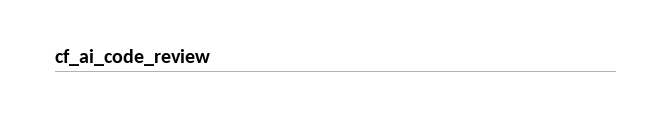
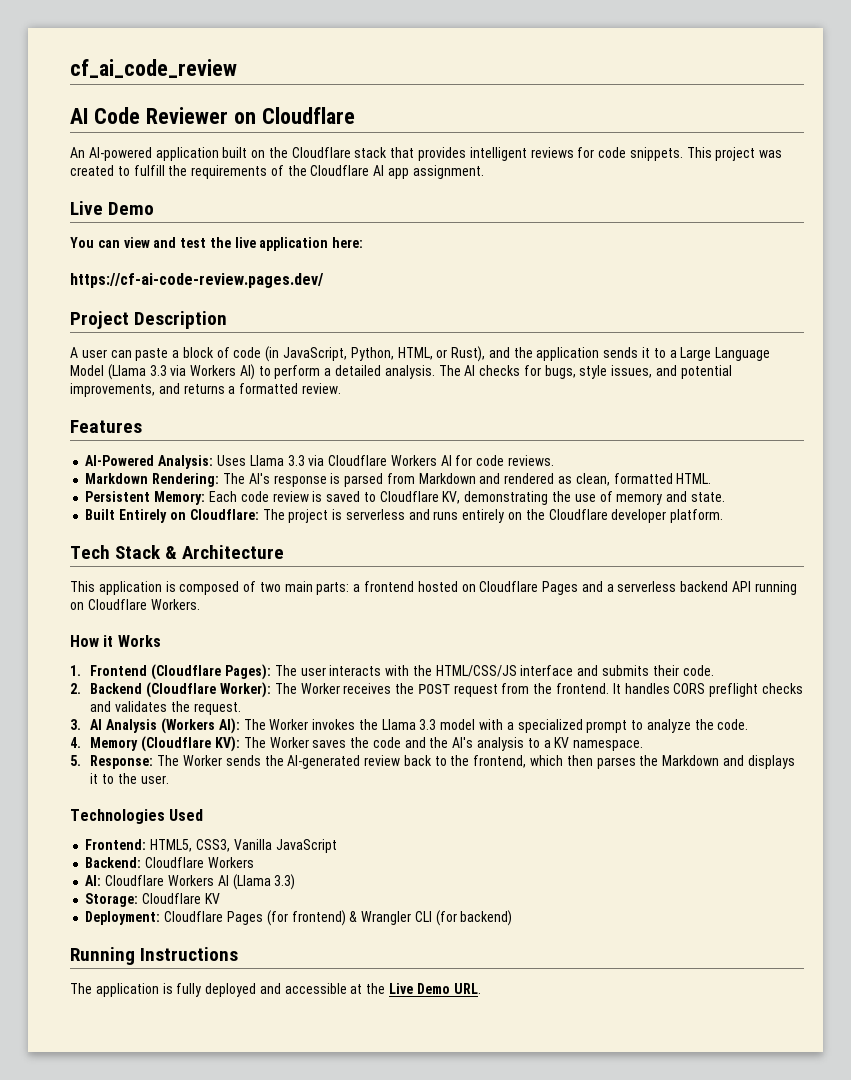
(210, 57) none -> [70,107,355,124] [70,147,783,161] [70,165,484,179] [70,201,155,215] [70,237,364,251] [70,273,324,288] [70,311,228,329] [70,346,771,362] [70,364,732,380] [70,383,341,397] [70,420,142,433] [85,455,554,469] [85,473,712,487] [85,491,725,505] [85,509,724,523] [70,545,285,559] [70,581,797,595] [70,599,200,610] [70,635,161,647] [70,664,714,680] [70,682,803,698] [90,701,241,715] [70,718,749,734] [70,736,644,752] [70,755,795,769] [90,773,169,784] [70,809,204,824] [85,839,337,853] [85,857,254,868] [85,874,296,890] [85,893,220,907] [85,910,513,926] [70,947,239,965] [70,983,481,997] // AI Code Reviewer on Cloudflare // An AI-powered application built on the Cloudflare stack that provides intelligent reviews for code snippets. This project was created to fulfill the requirements of the Cloudflare AI app assignment. // Live Demo // You can view and test the live application here: // https://cf-ai-code-review.pages.dev/ // Project Description // A user can paste a block of code (in JavaScript, Python, HTML, or Rust), and the application sends it to a Large Language Model (Llama 3.3 via Workers AI) to perform a detailed analysis. The AI checks for bugs, style issues, and potential improvements, and returns a formatted review. // Features // AI-Powered Analysis: Uses Llama 3.3 via Cloudflare Workers AI for code reviews. // Markdown Rendering: The AI's response is parsed from Markdown and rendered as clean, formatted HTML. // Persistent Memory: Each code review is saved to Cloudflare KV, demonstrating the use of memory and state. // Built Entirely on Cloudflare: The project is serverless and runs entirely on the Cloudflare developer platform. // Tech Stack & Architecture // This application is composed of two main parts: a frontend hosted on Cloudflare Pages and a serverless backend API running on Cloudflare Workers. // How it Works // 1. Frontend (Cloudflare Pages): The user interacts with the HTML/CSS/JS interface and submits their code. // 2. Backend (Cloudflare Worker): The Worker receives the POST request from the frontend. It handles CORS preflight checks and validates the request. // 3. AI Analysis (Workers AI): The Worker invokes the Llama 3.3 model with a specialized prompt to analyze the code. // 4. Memory (Cloudflare KV): The Worker saves the code and the AI's analysis to a KV namespace. // 5. Response: The Worker sends the AI-generated review back to the frontend, which then parses the Markdown and displays it to the user. // Technologies Used // Frontend: HTML5, CSS3, Vanilla JavaScript // Backend: Cloudflare Workers // AI: Cloudflare Workers AI (Llama 3.3) // Storage: Cloudflare KV // Deployment: Cloudflare Pages (for frontend) & Wrangler CLI (for backend) // Running Instructions // The application is fully deployed and accessible at the Live Demo URL.

